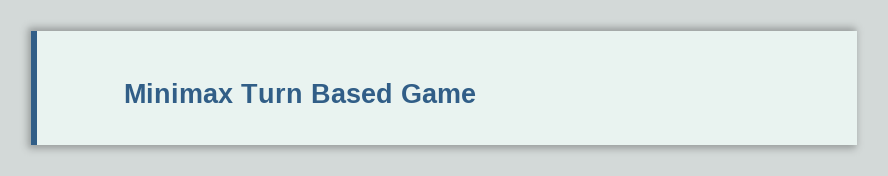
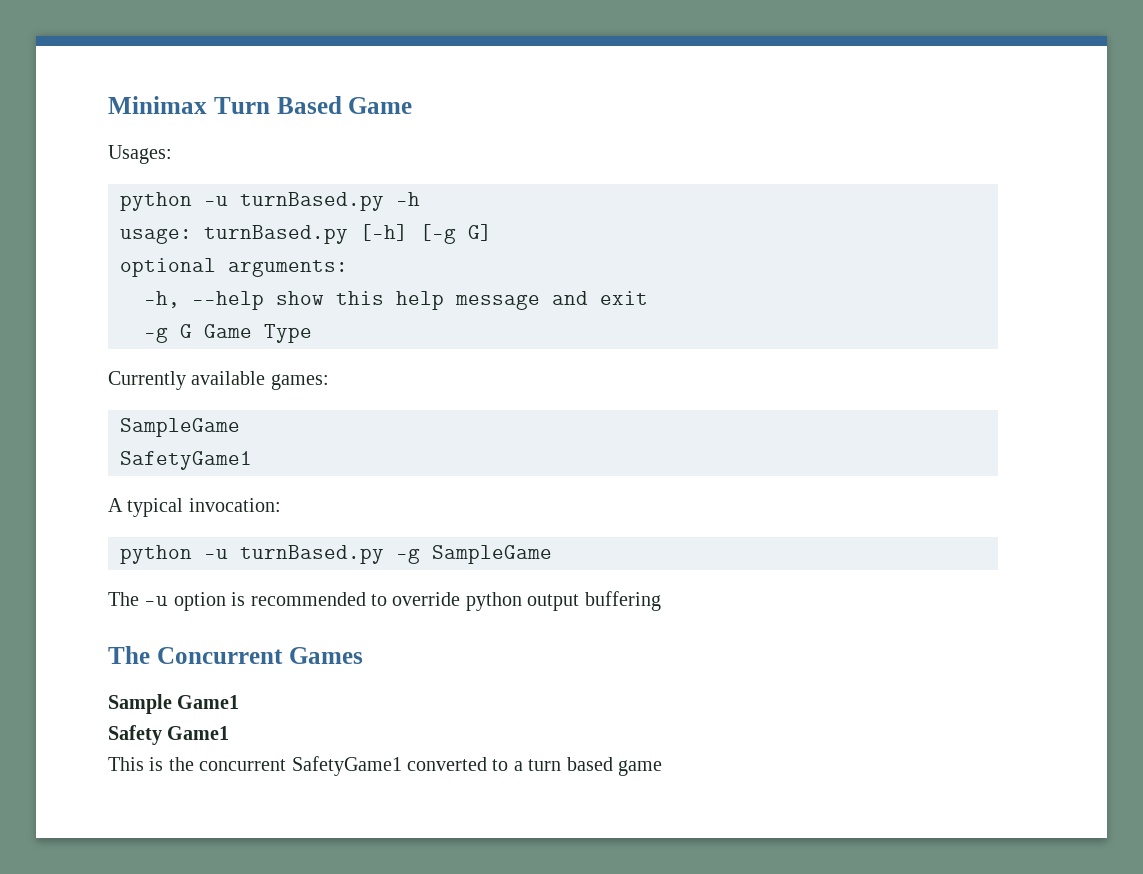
(476, 93) none -> [108,145,172,164] [120,192,420,211] [120,224,492,244] [120,258,348,277] [144,291,648,310] [144,324,312,343] [108,371,329,390] [120,418,240,437] [120,451,252,470] [108,498,281,517] [120,545,552,564] [108,591,661,611] [108,646,363,664] [108,694,240,714] [108,725,230,745] [108,756,662,776] // Usages: // python -u turnBased.py -h // usage: turnBased.py [-h] [-g G] // optional arguments: // -h, --help show this help message and exit // -g G Game Type // Currently available games: // SampleGame // SafetyGame1 // A typical invocation: // python -u turnBased.py -g SampleGame // The -u option is recommended to override python output buffering // The Concurrent Games // Sample Game1 // Safety Game1 // This is the concurrent SafetyGame1 converted to a turn based game

